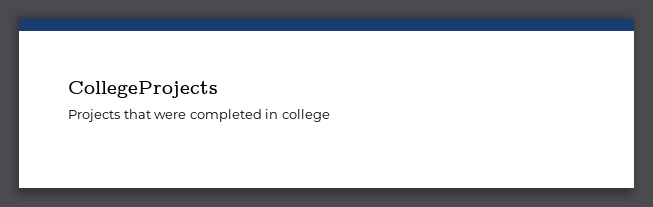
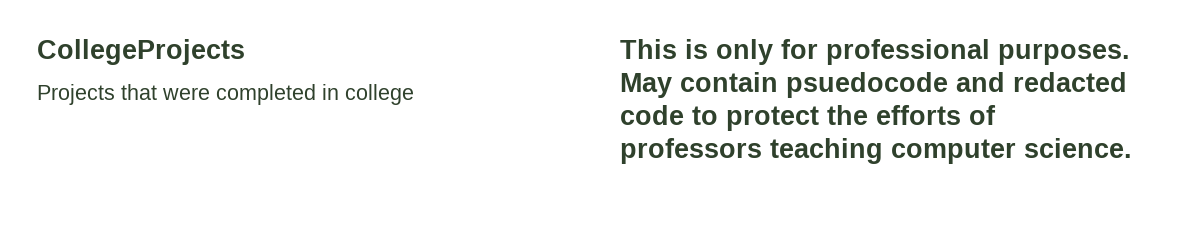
(330, 115) none -> [620,39,1130,65] [620,72,1127,98] [620,105,996,131] [620,138,1132,164] // This is only for professional purposes. May contain psuedocode and redacted code to protect the efforts of professors teaching computer science.

